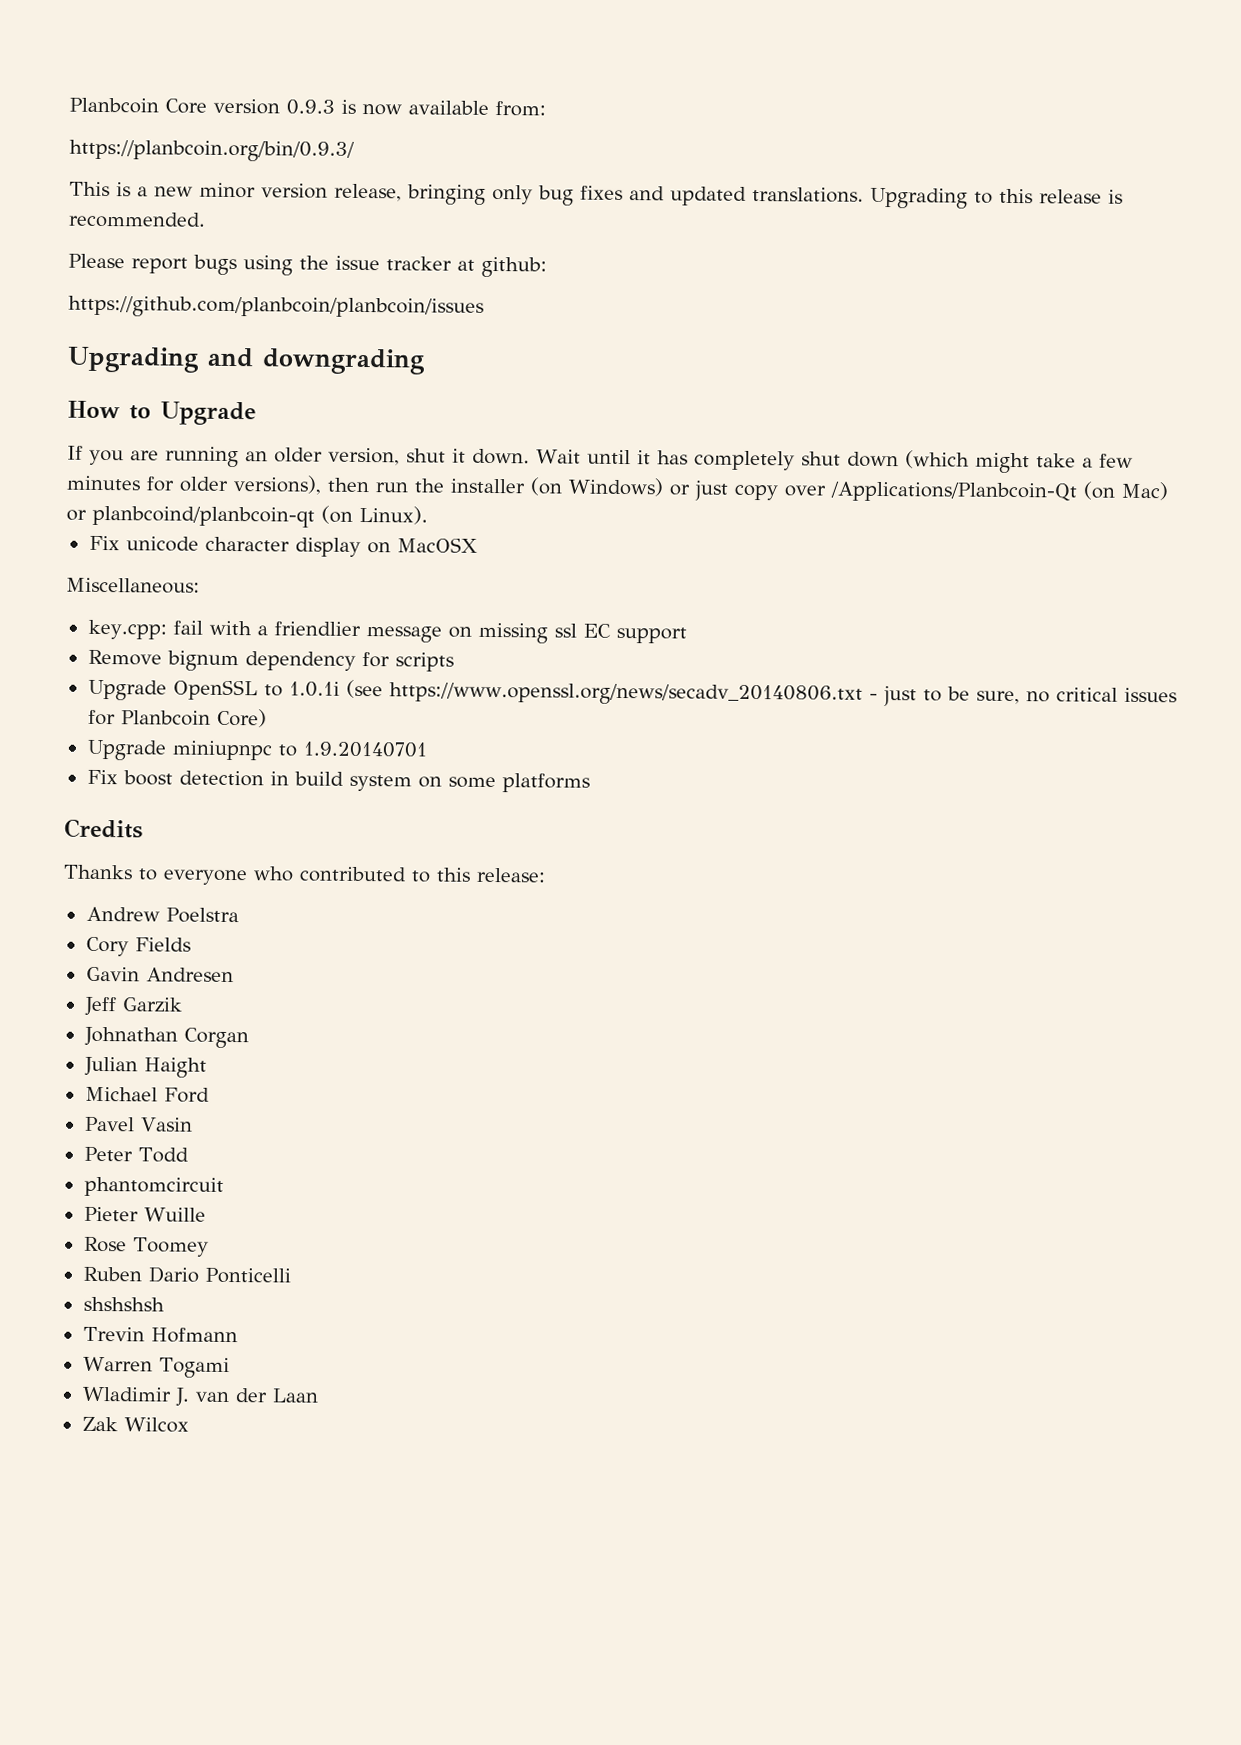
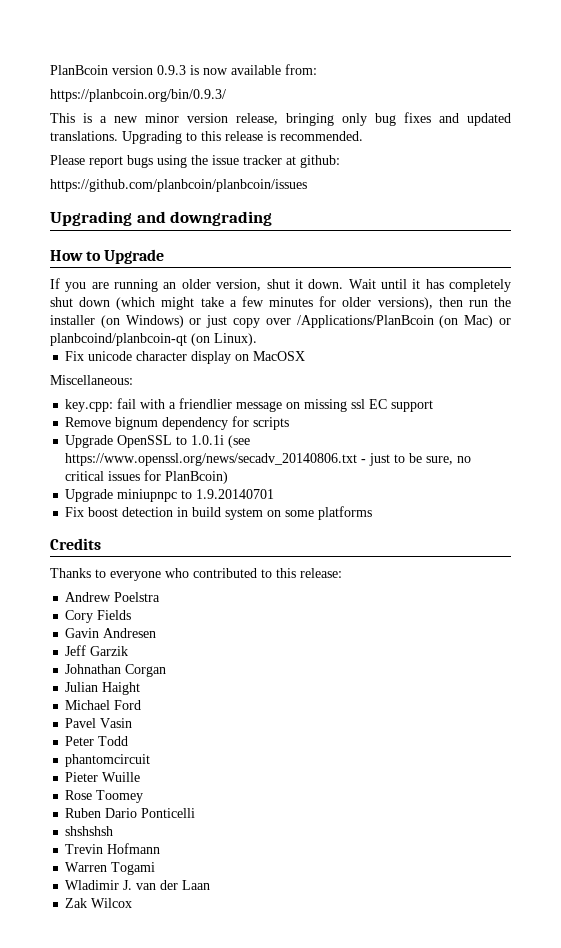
[69,97,207,114] Planbcoin Core -> [50,65,108,75] PlanBcoin
[830,481,1078,503] /Applications/Planbcoin-Qt -> [296,315,434,328] /Applications/PlanBcoin
[120,708,267,728] Planbcoin Core) -> [165,471,229,484] PlanBcoin)

